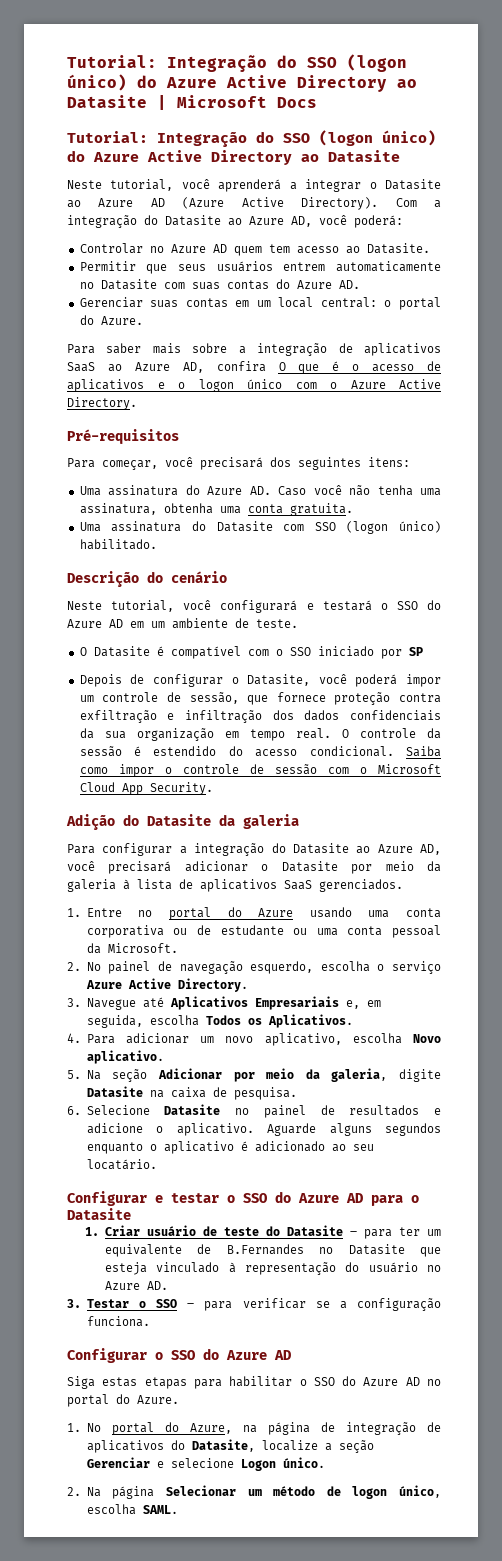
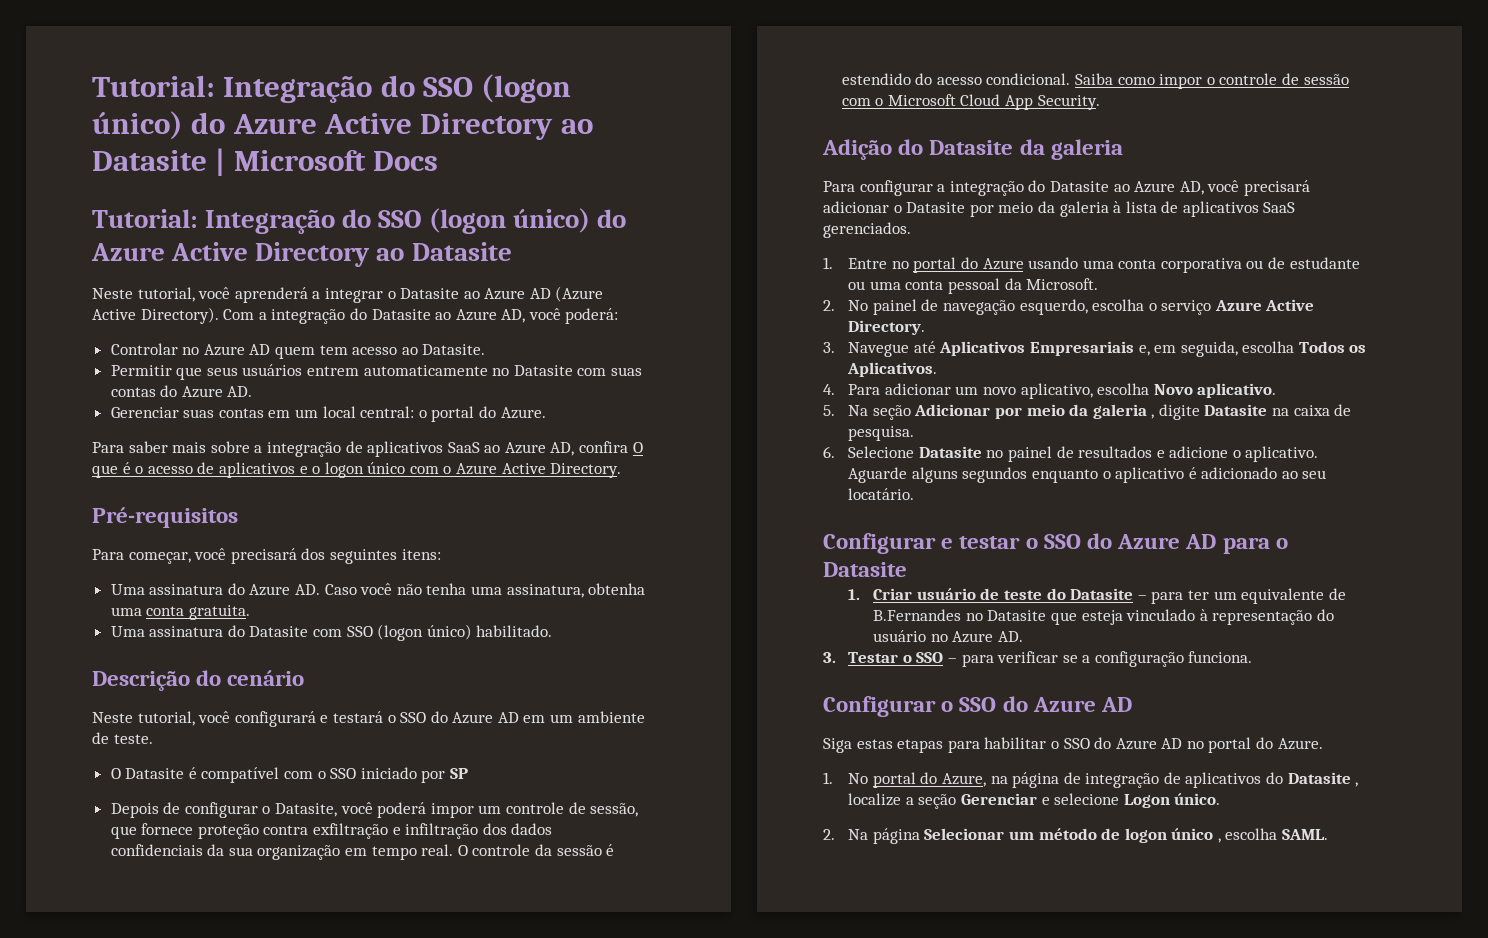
[331,1068,388,1082] galeria, -> [1092,404,1155,419] galeria ,
[191,1439,255,1452] Datasite, -> [1287,772,1359,787] Datasite ,
[398,1485,441,1498] único, -> [1171,828,1221,843] único ,

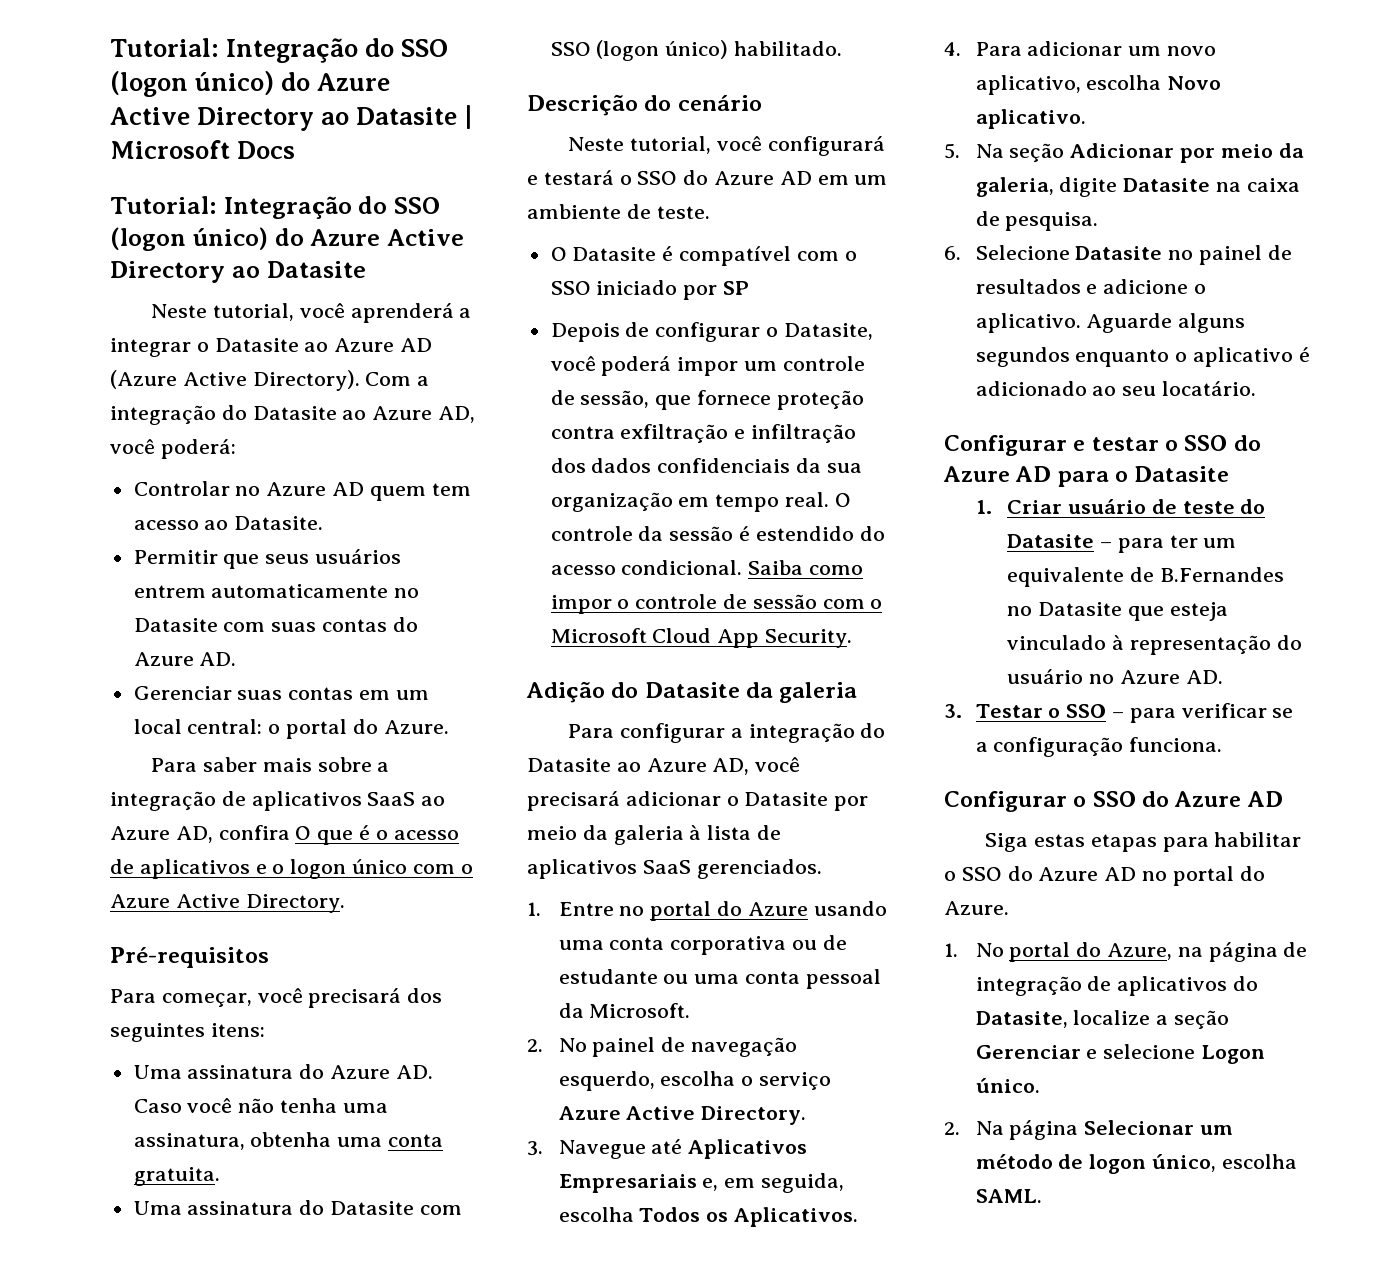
[1092,404,1155,419] galeria , -> [975,177,1054,197] galeria,
[1287,772,1359,787] Datasite , -> [975,1011,1068,1028] Datasite,
[1171,828,1221,843] único , -> [1152,1154,1217,1172] único,

